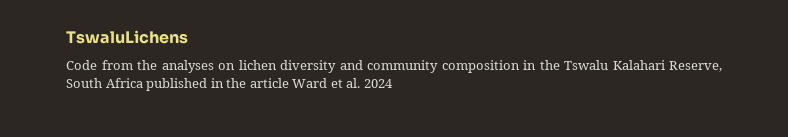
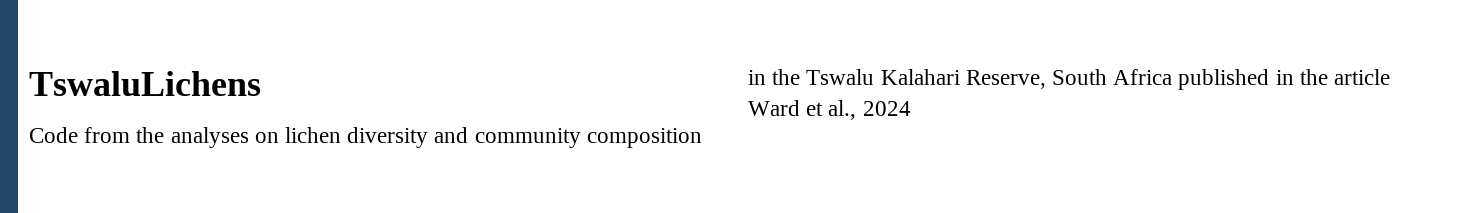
[346,78,361,88] al. -> [828,100,857,120] al.,

